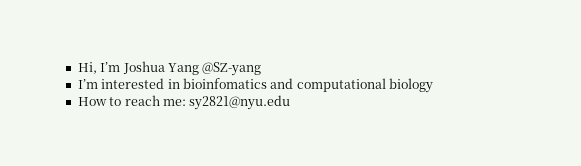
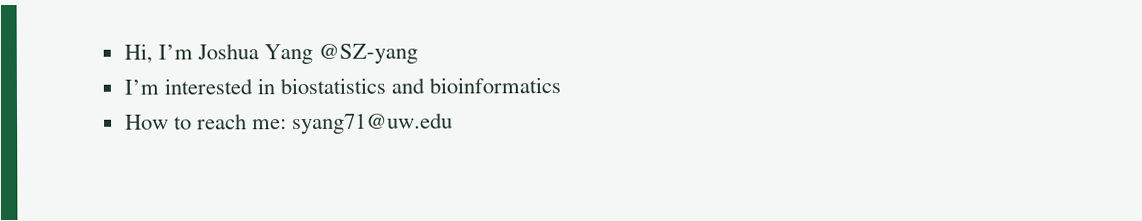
[182,78,433,93] bioinfomatics and computational biology -> [279,77,562,95] biostatistics and bioinformatics
[189,95,291,110] sy2821@nyu.edu -> [292,112,454,135] syang71@uw.edu

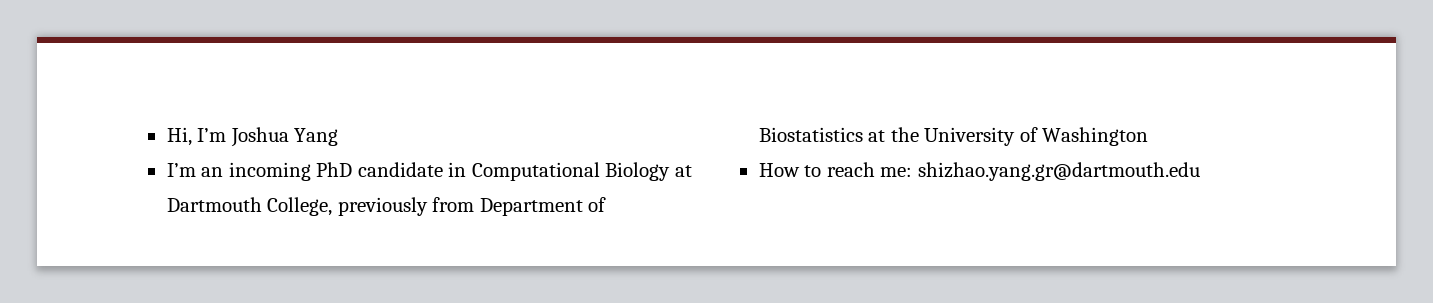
[318,43,419,64] [123,77,562,95] @SZ-yang // I’m interested in biostatistics and bioinformatics -> [166,162,692,181] [166,197,607,216] [758,127,1149,146] // I’m an incoming PhD candidate in Computational Biology at Dartmouth College, previously from Department of Biostatistics at the University of Washington
[292,112,454,135] syang71@uw.edu -> [917,162,1200,181] shizhao.yang.gr@dartmouth.edu

